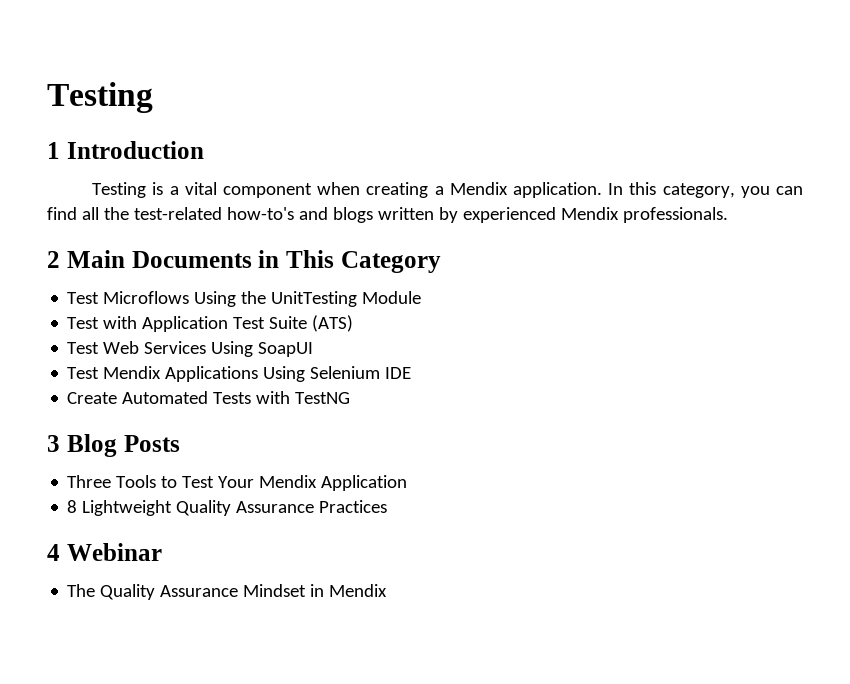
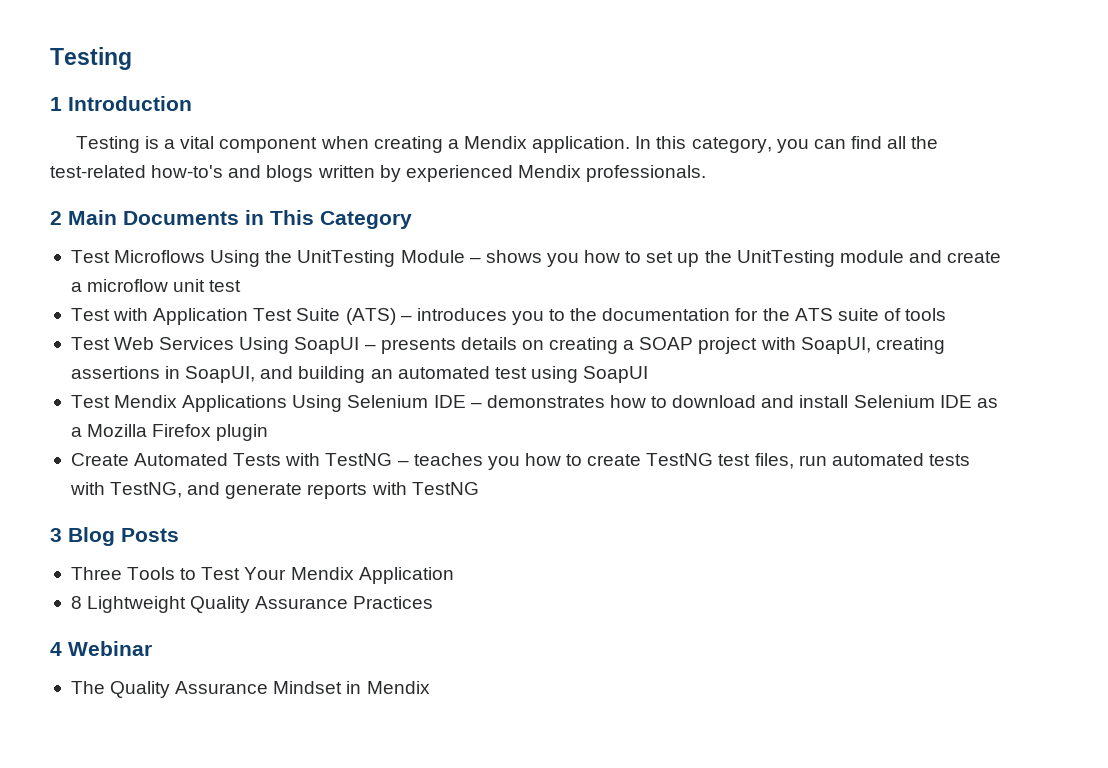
(422, 297) none -> [469,250,1002,267] [70,279,242,292] – shows you how to set up the UnitTesting module and create a microflow unit test
(354, 323) none -> [400,308,947,325] – introduces you to the documentation for the ATS suite of tools
(314, 349) none -> [364,337,945,354] [70,366,649,383] – presents details on creating a SOAP project with SoapUI, creating assertions in SoapUI, and building an automated test using SoapUI
(412, 373) none -> [470,395,998,408] [70,424,269,441] – demonstrates how to download and install Selenium IDE as a Mozilla Firefox plugin
(351, 398) none -> [397,453,970,470] [69,482,479,499] – teaches you how to create TestNG test files, run automated tests with TestNG, and generate reports with TestNG

